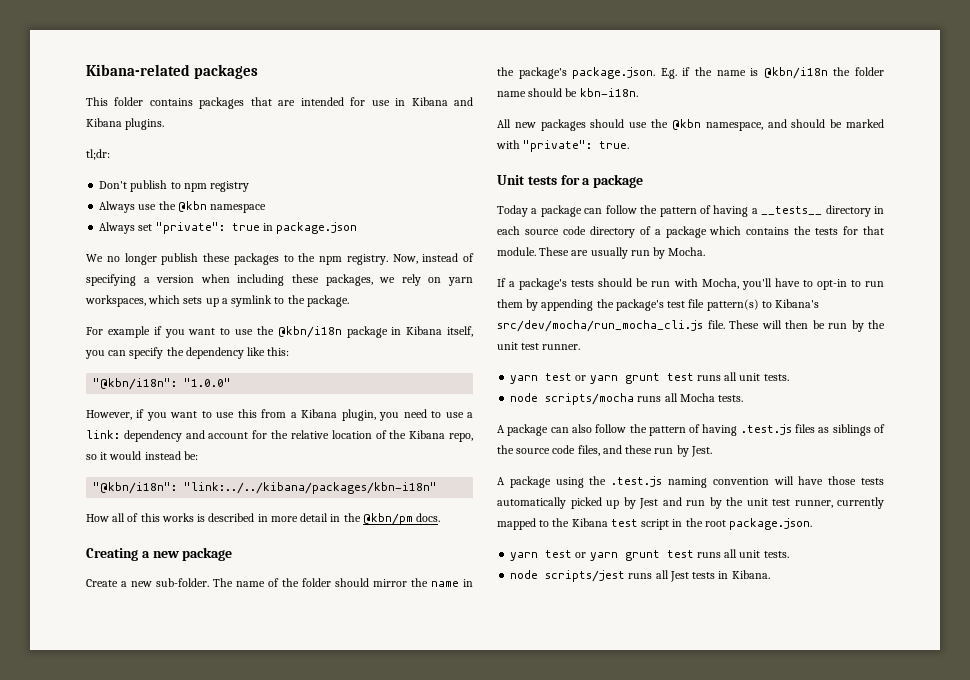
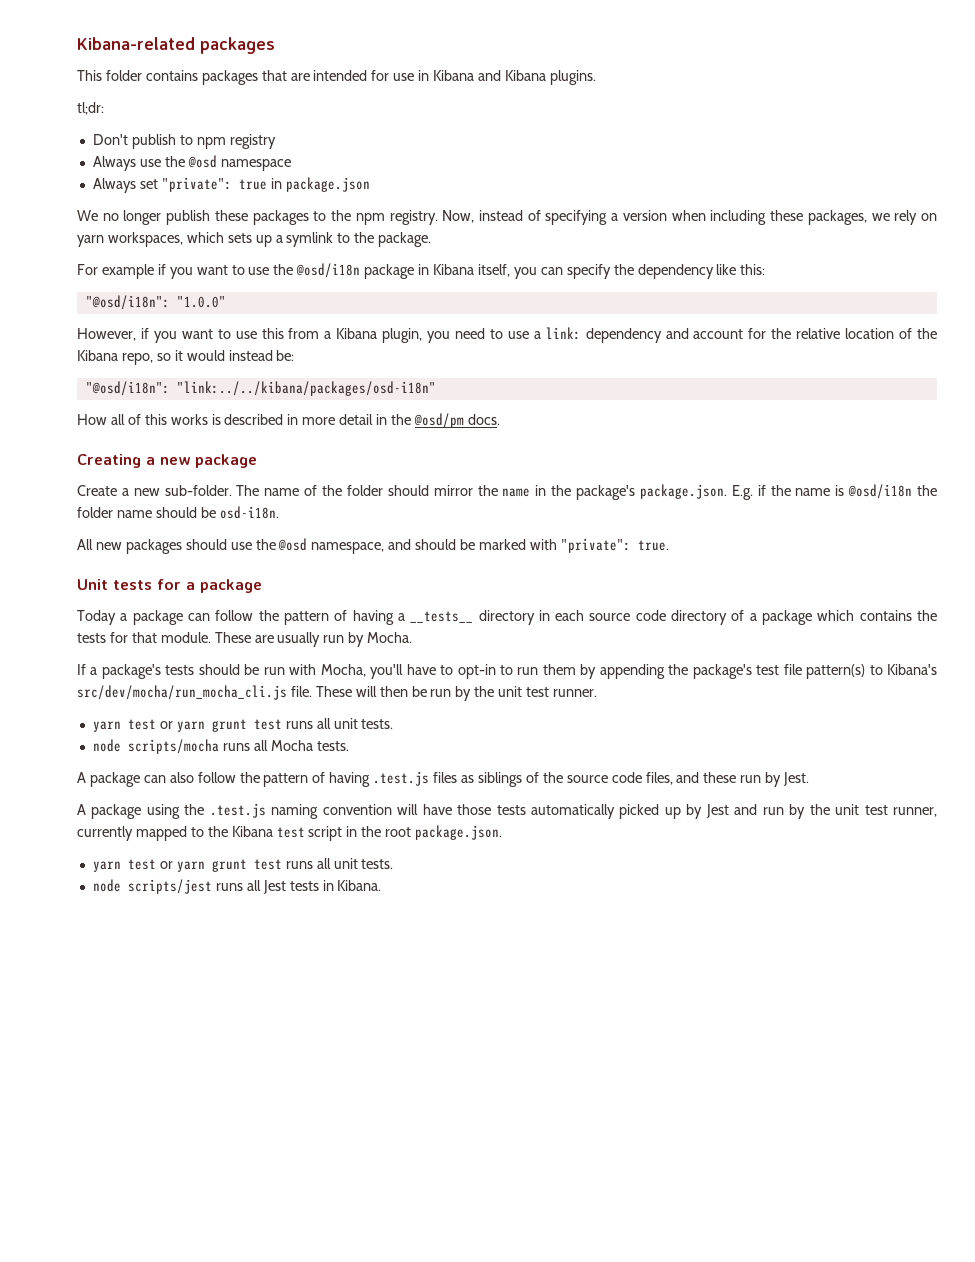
[177,201,207,212] @kbn -> [187,155,217,168] @osd
[277,326,342,338] @kbn/i18n -> [296,263,361,278] @osd/i18n
[93,378,178,390] "@kbn/i18n": -> [85,295,170,310] "@osd/i18n":
[93,482,438,494] "@kbn/i18n": "link:../../kibana/packages/kbn-i18n" -> [85,381,436,396] "@osd/i18n": "link:../../kibana/packages/osd-i18n"
[362,513,413,525] @kbn/pm -> [413,413,464,428] @osd/pm
[763,67,828,79] @kbn/i18n -> [848,484,913,499] @osd/i18n
[579,88,638,97] kbn-i18n. -> [219,506,279,519] osd-i18n.
[671,119,701,130] @kbn -> [278,538,308,551] @osd

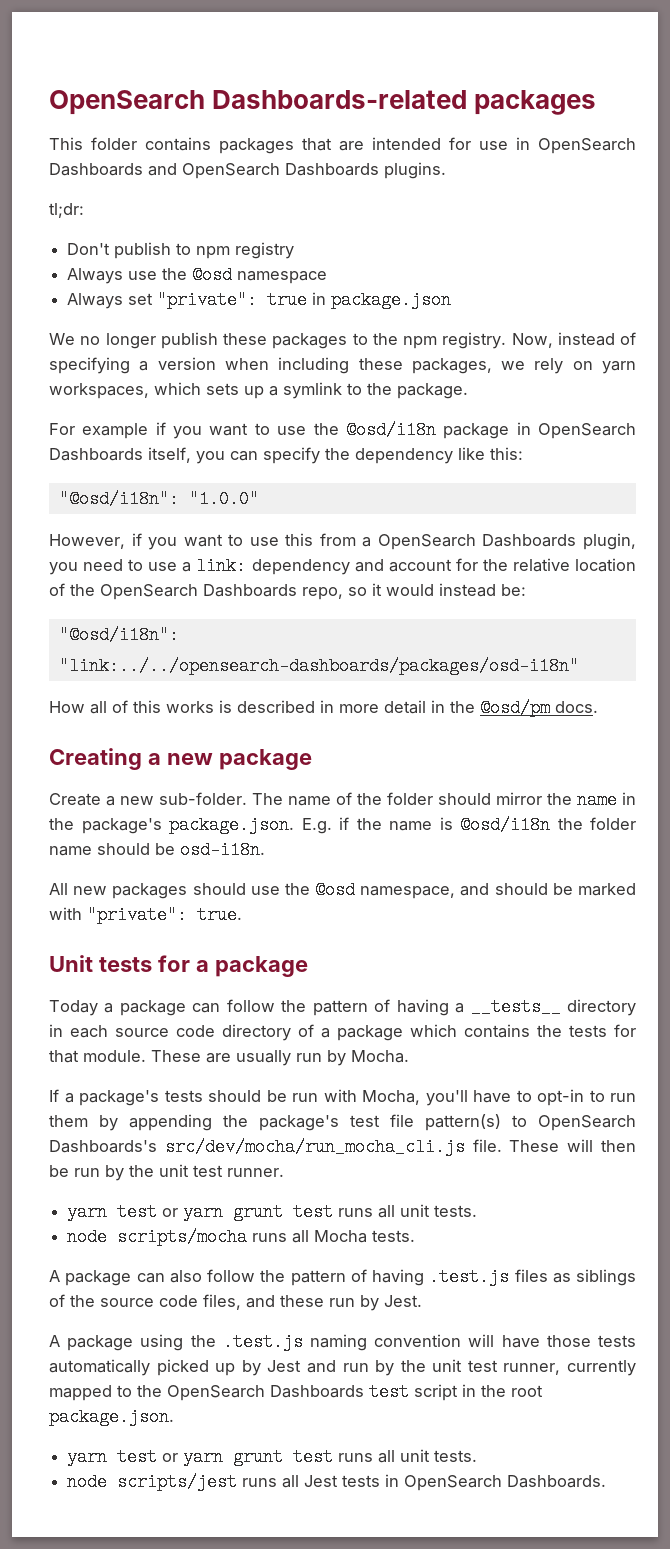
[77,37,195,50] Kibana-related -> [49,90,468,115] OpenSearch Dashboards-related
[433,70,546,81] Kibana and Kibana -> [538,138,636,154] [49,163,379,179] OpenSearch Dashboards and OpenSearch Dashboards
[433,264,475,275] Kibana -> [538,423,636,439] [49,448,143,461] OpenSearch Dashboards
[336,328,378,339] Kibana -> [377,534,577,550] OpenSearch Dashboards
[77,350,118,361] Kibana -> [100,584,297,600] OpenSearch Dashboards
[176,381,436,396] "link:../../kibana/packages/osd-i18n" -> [58,657,579,675] "link:../../opensearch-dashboards/packages/osd-i18n"
[887,664,938,675] Kibana's -> [538,1115,636,1131] [49,1140,157,1153] OpenSearch Dashboards's
[231,826,273,837] Kibana -> [167,1385,364,1401] OpenSearch Dashboards
[337,880,382,891] Kibana. -> [404,1475,607,1491] OpenSearch Dashboards.

